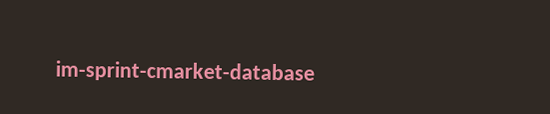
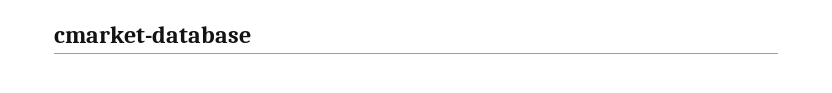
[55,60,315,84] im-sprint-cmarket-database -> [54,26,251,43] cmarket-database

